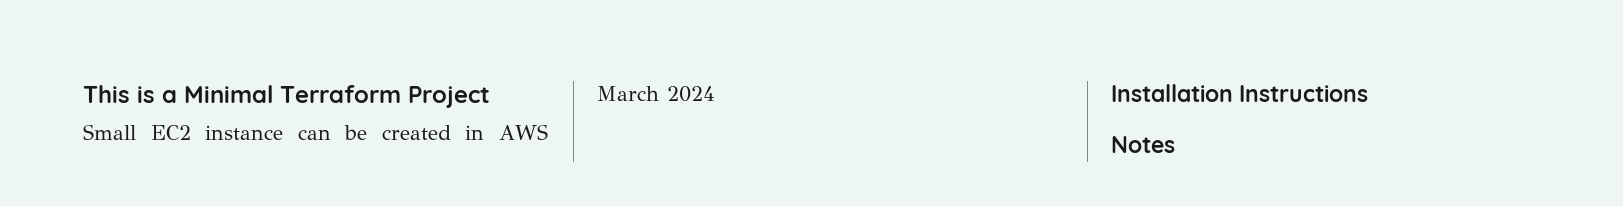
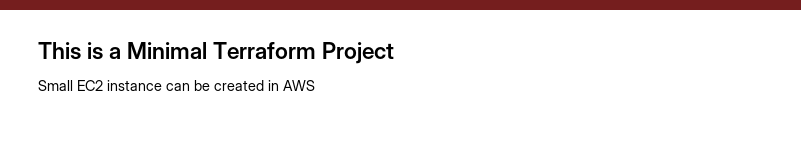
[597,86,715,102] [1111,84,1369,102] [1111,136,1175,153] March 2024 // Installation Instructions // Notes -> (315, 85) none

